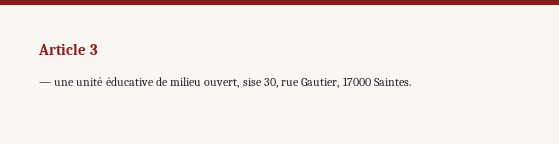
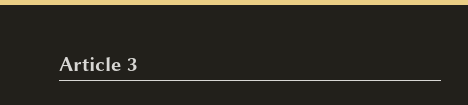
[39,77,411,88] // ― une unité éducative de milieu ouvert, sise 30, rue Gautier, 17000 Saintes. -> (138, 64) none

